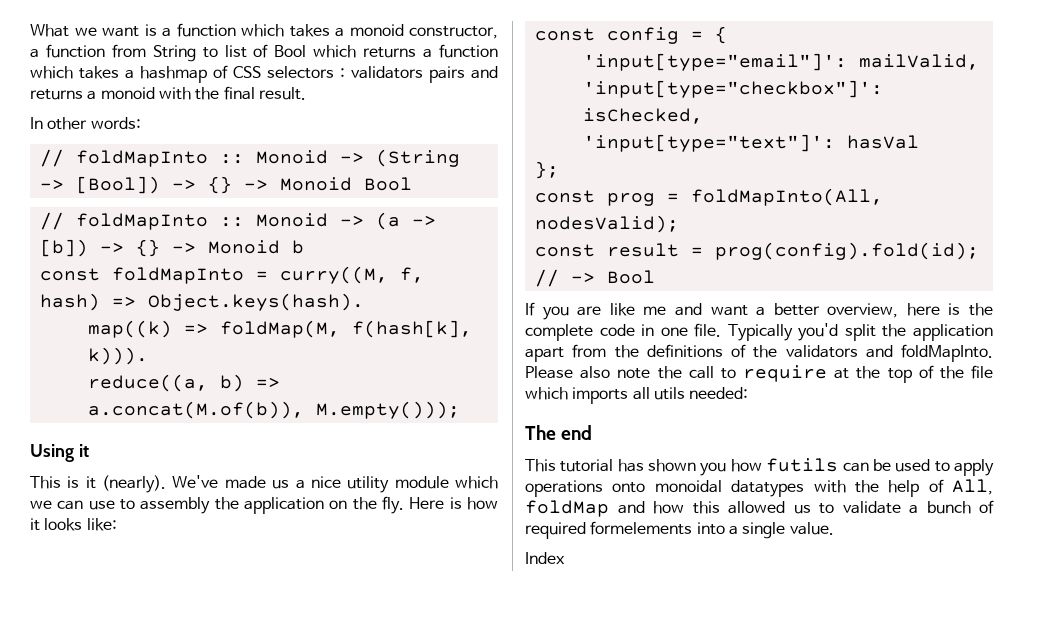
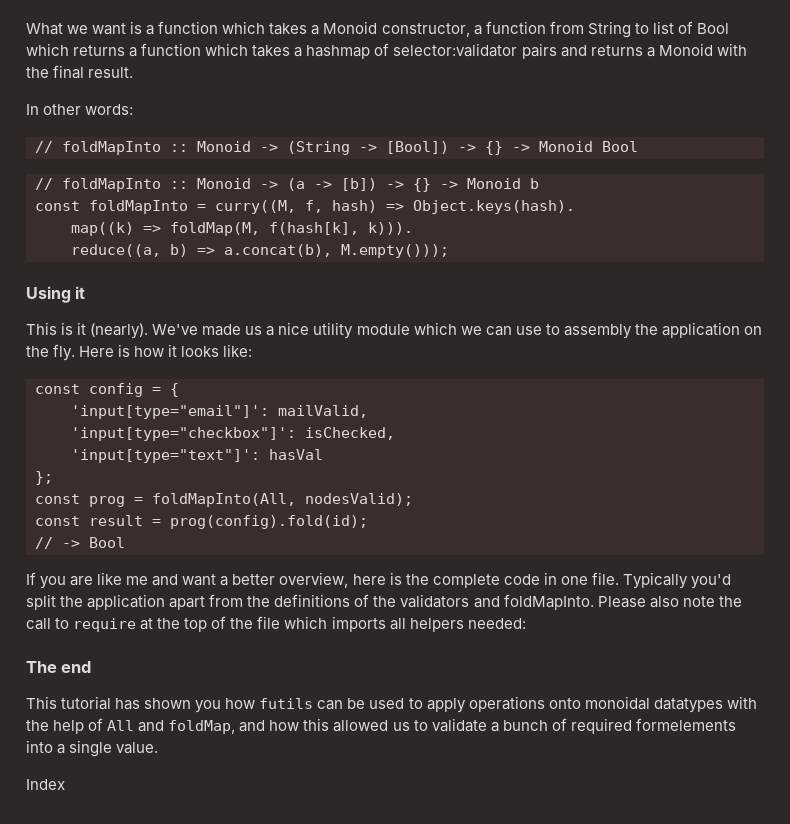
[349,24,404,36] monoid -> [323,21,378,34] Monoid
[233,66,423,79] CSS selectors : validators -> [393,43,518,57] selector:validator
[100,87,155,99] monoid -> [658,43,713,56] Monoid
[87,401,304,419] a.concat(M.of(b)), -> [224,244,332,257] a.concat(b),
[653,387,685,400] utils -> [409,618,464,632] helpers
[952,479,993,495] [525,500,609,517] All, foldMap -> [107,720,236,734] All and foldMap,

